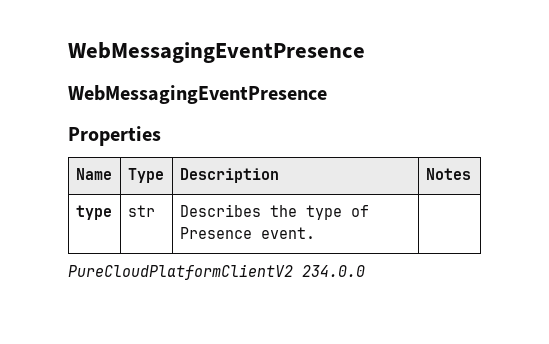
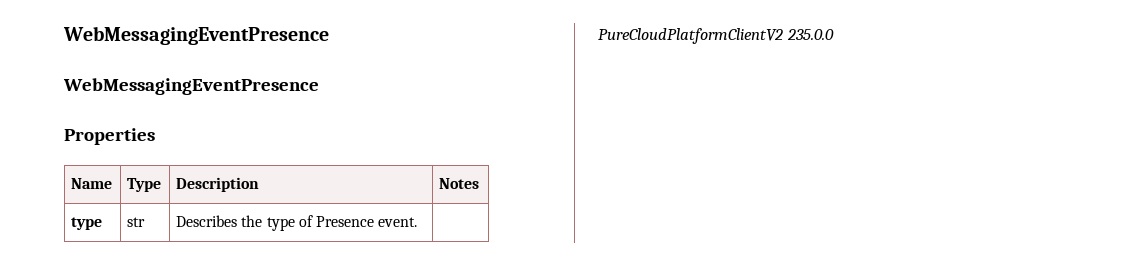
[302,265,365,277] 234.0.0 -> [786,29,834,40] 235.0.0

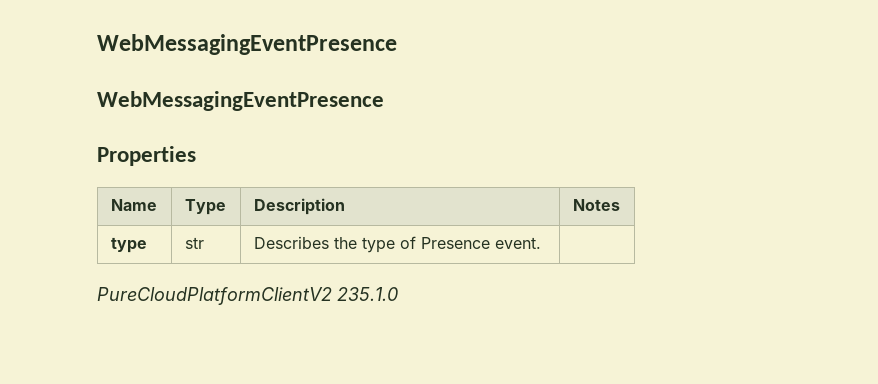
[786,29,834,40] 235.0.0 -> [337,287,399,301] 235.1.0

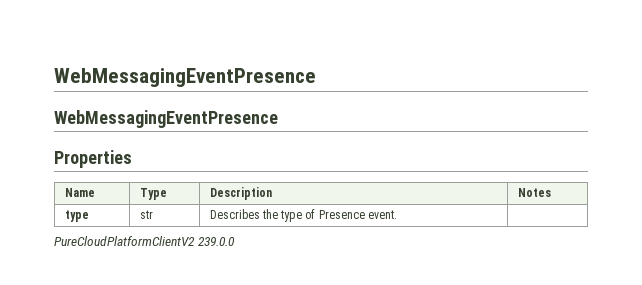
[337,287,399,301] 235.1.0 -> [197,237,235,246] 239.0.0

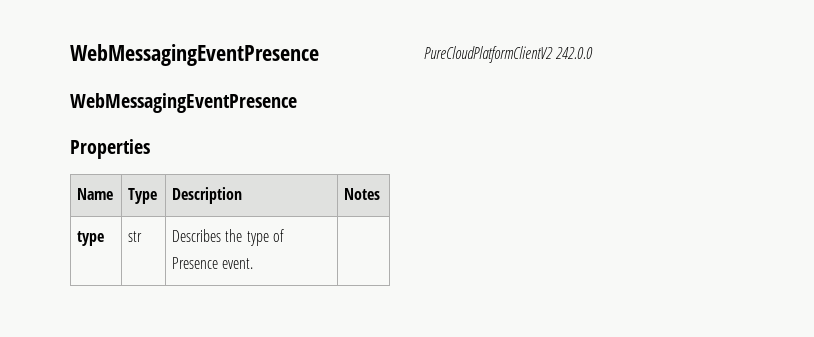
[197,237,235,246] 239.0.0 -> [555,47,594,59] 242.0.0

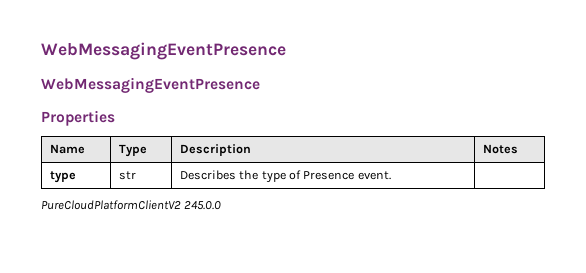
[555,47,594,59] 242.0.0 -> [184,201,222,210] 245.0.0

